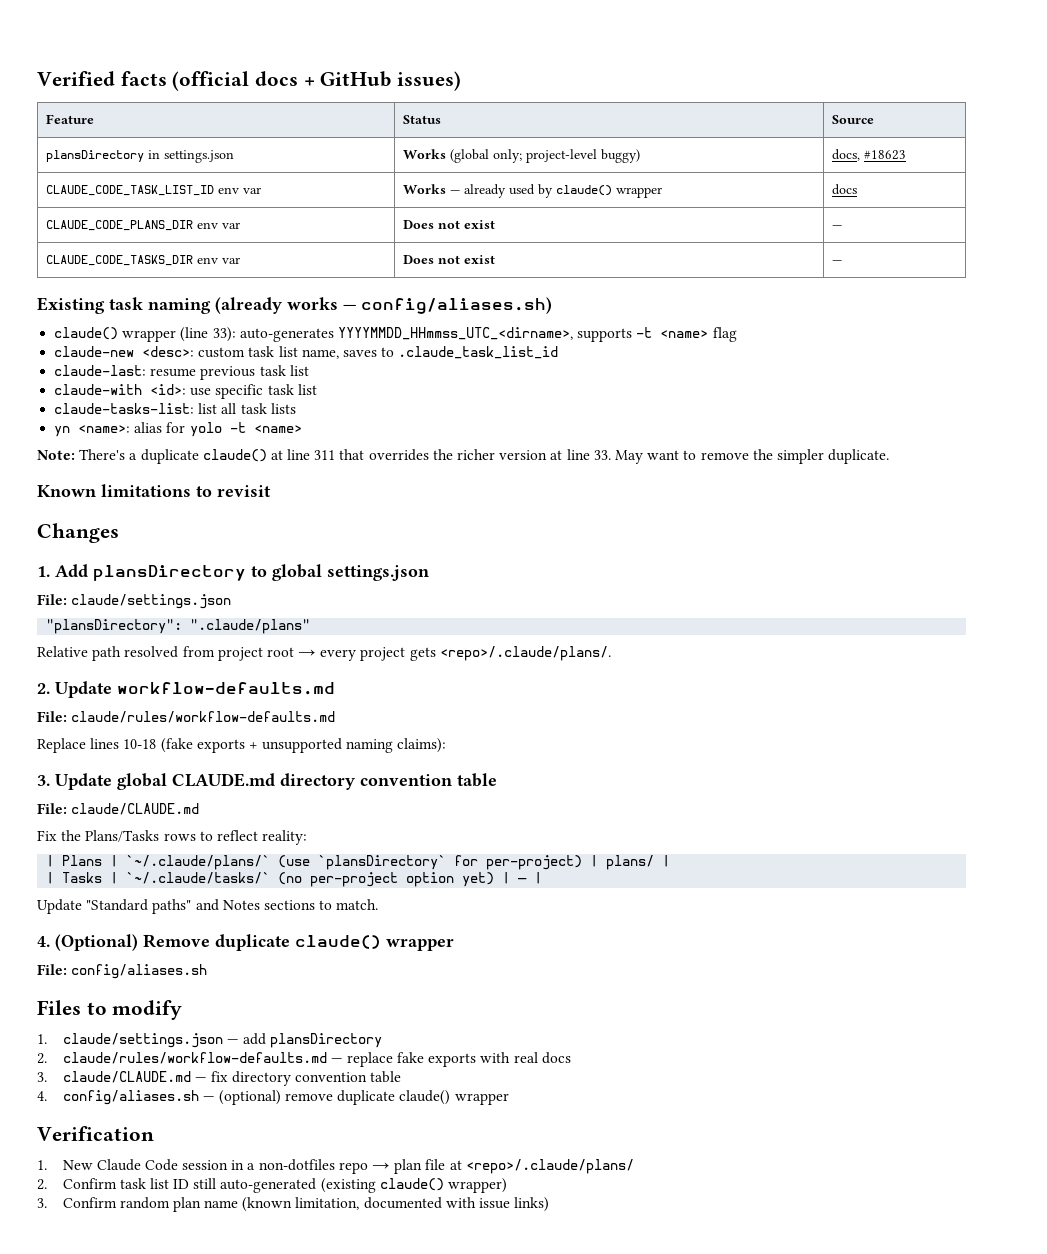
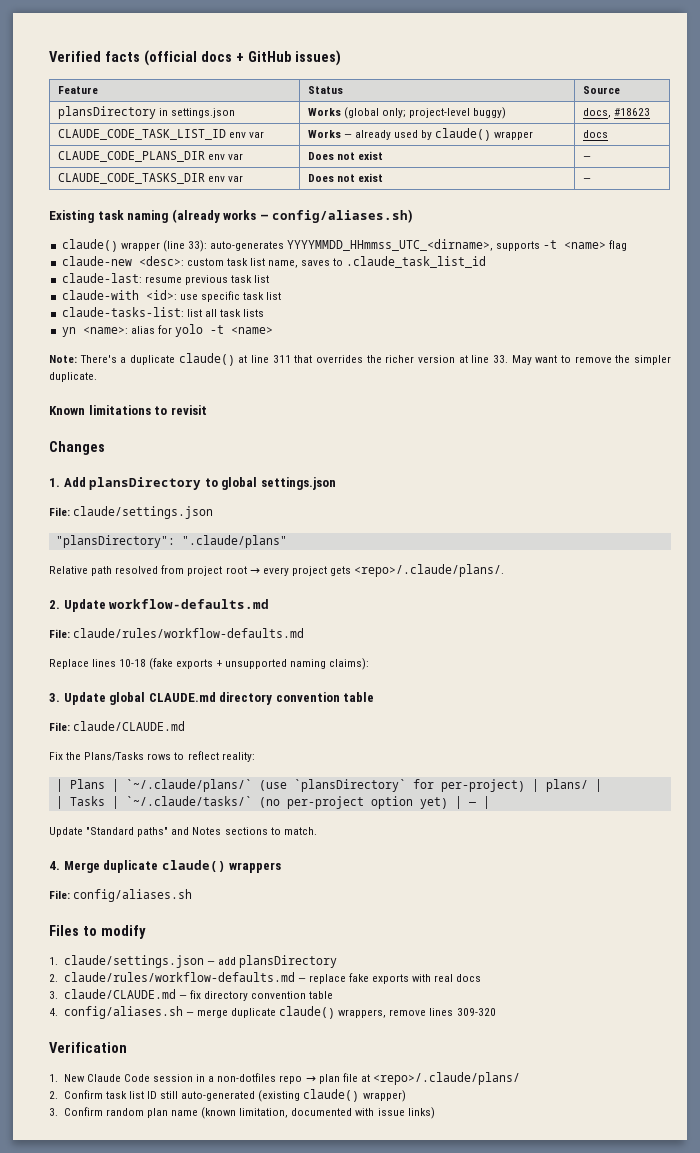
[55,934,454,951] (Optional) Remove duplicate claude() wrapper -> [63,860,282,873] Merge duplicate claude() wrappers
[218,1090,509,1105] (optional) remove duplicate claude() wrapper -> [196,1006,496,1019] merge duplicate claude() wrappers, remove lines 309-320

